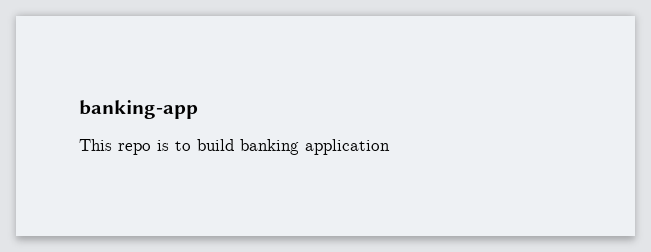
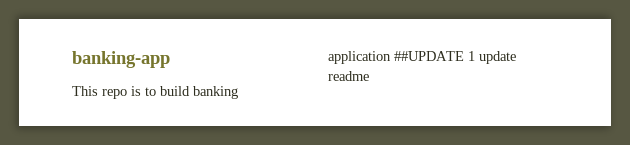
(390, 147) none -> [394,51,516,64] [328,71,369,81] ##UPDATE 1 update readme

